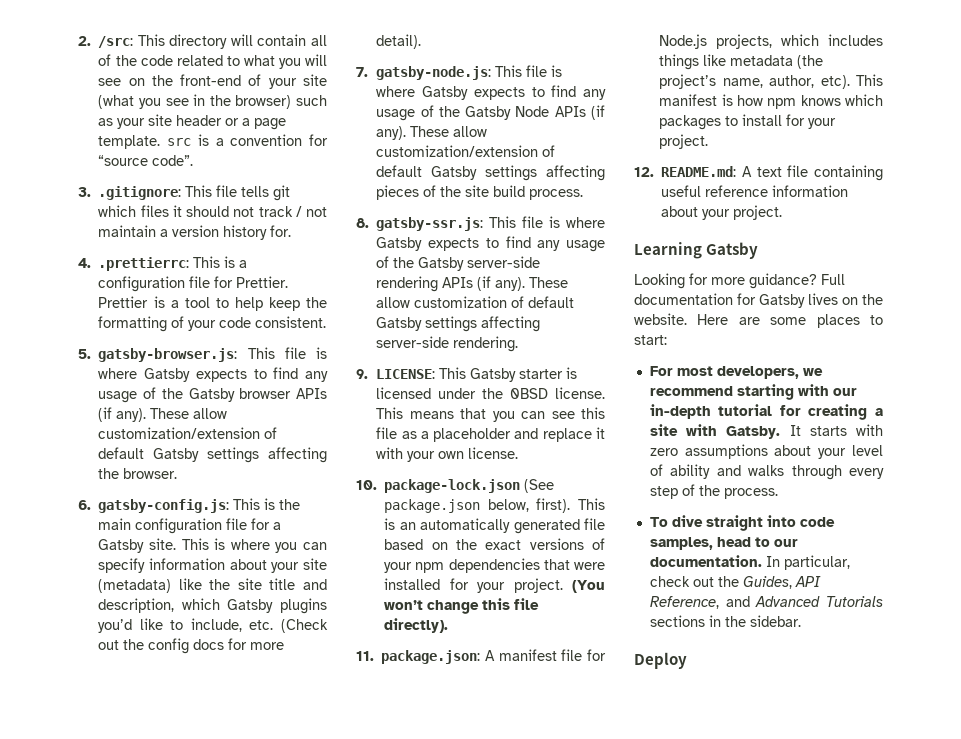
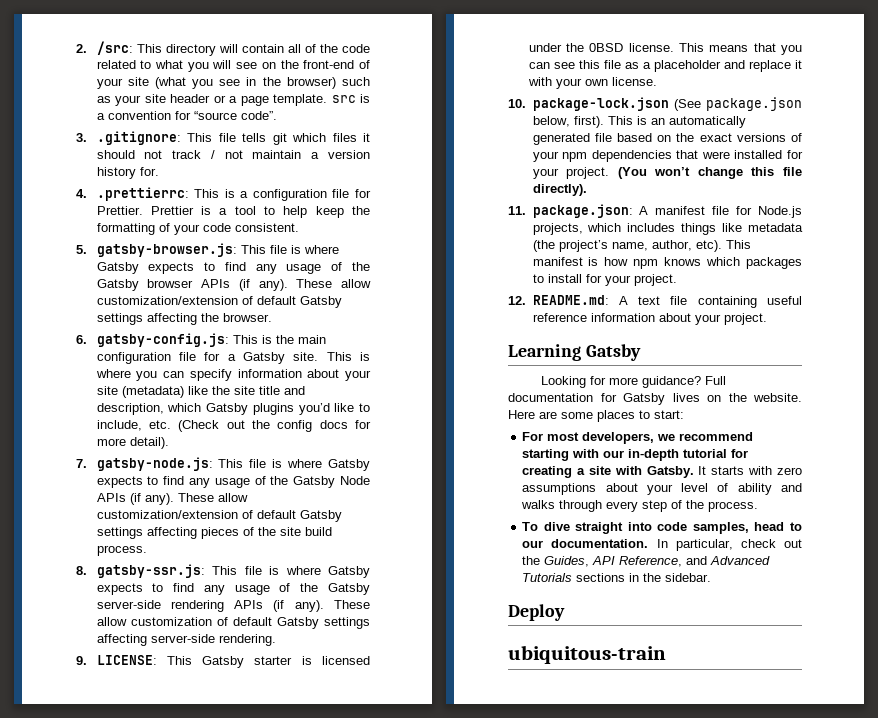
(687, 660) none -> [508,645,666,664] // ubiquitous-train

